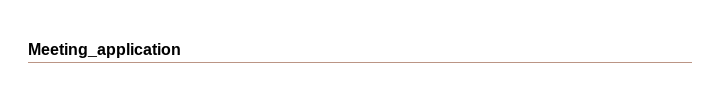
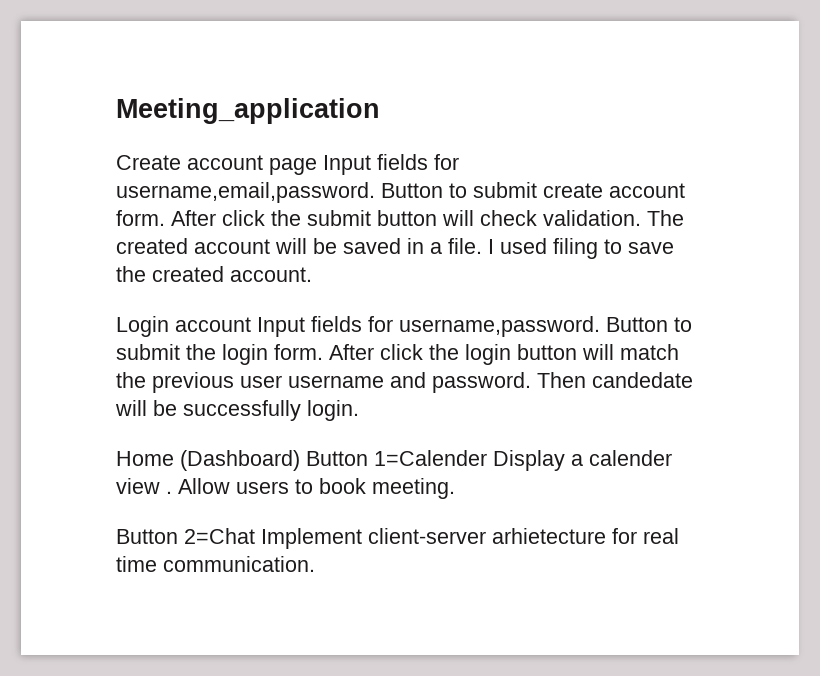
(181, 50) none -> [116,154,459,175] [116,182,685,203] [116,210,684,226] [116,238,674,259] [116,266,312,282] [116,316,692,337] [116,344,679,365] [116,372,693,393] [115,400,359,421] [116,450,672,471] [116,478,455,499] [116,528,679,549] [116,556,315,572] // Create account page Input fields for username,email,password. Button to submit create account form. After click the submit button will check validation. The created account will be saved in a file. I used filing to save the created account. // Login account Input fields for username,password. Button to submit the login form. After click the login button will match the previous user username and password. Then candedate will be successfully login. // Home (Dashboard) Button 1=Calender Display a calender view . Allow users to book meeting. // Button 2=Chat Implement client-server arhietecture for real time communication.

